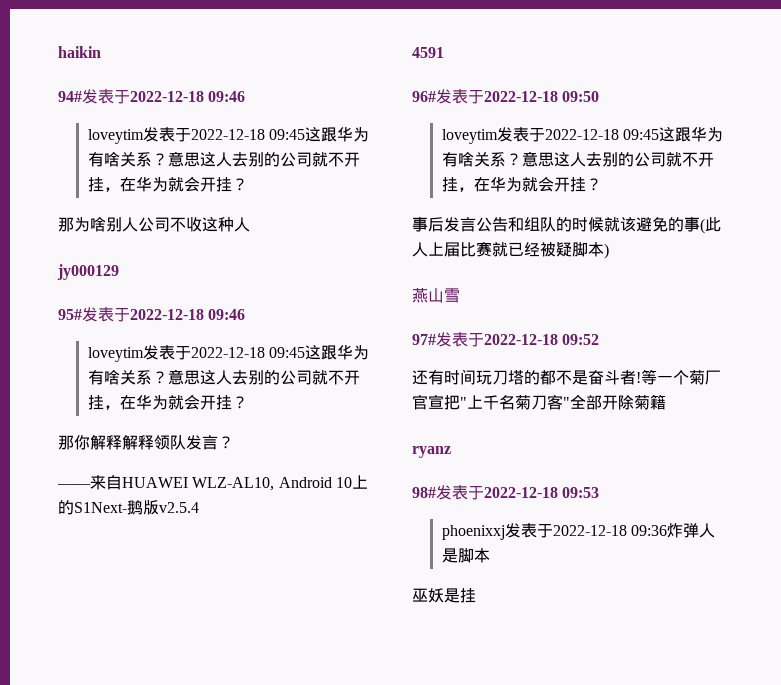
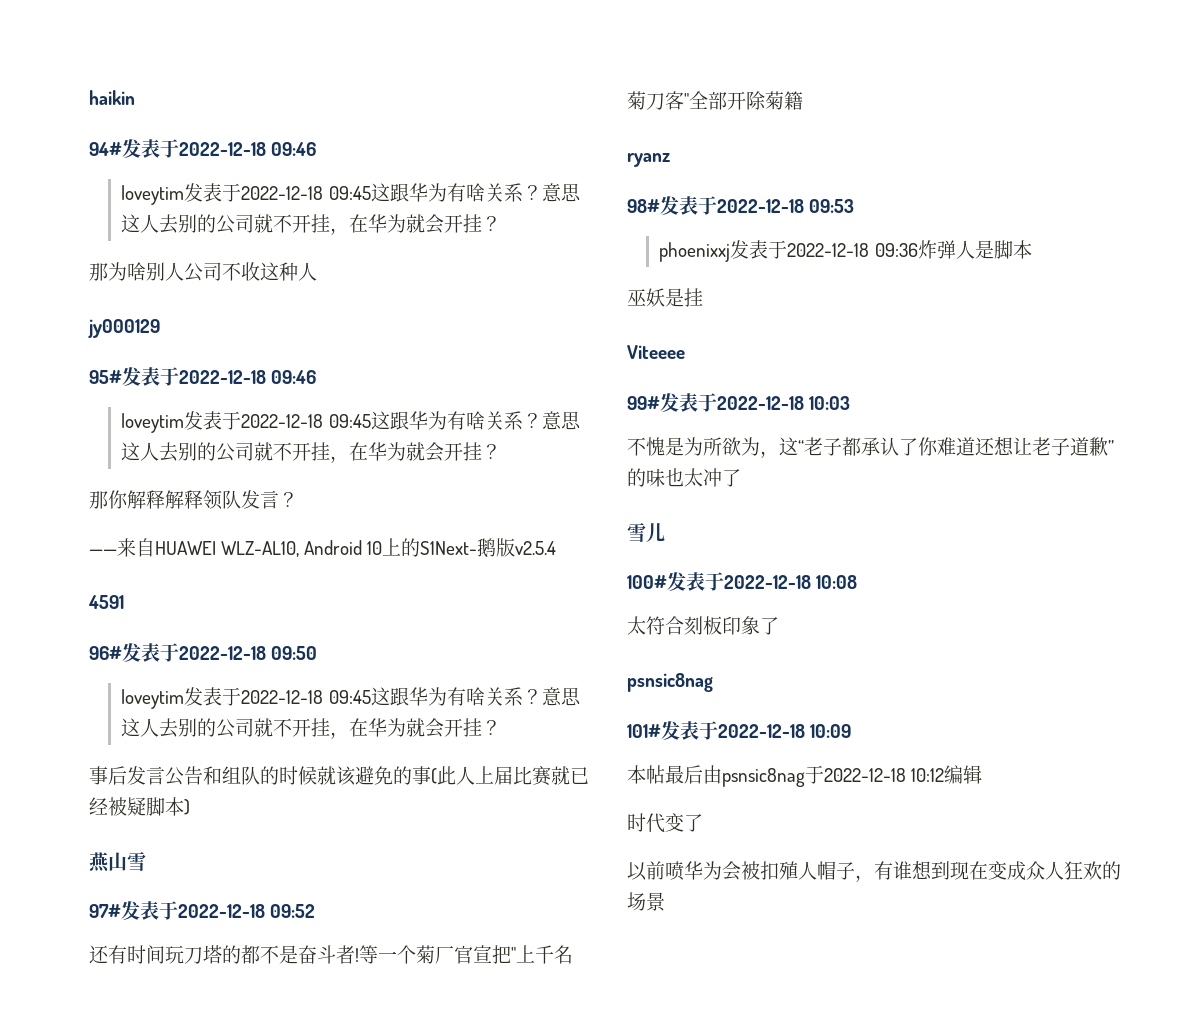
(476, 595) none -> [627,345,685,359] [627,393,851,412] [627,436,1114,458] [627,468,741,487] [627,522,665,542] [627,572,858,591] [627,616,779,635] [627,673,713,692] [627,721,852,740] [627,765,983,787] [627,813,703,833] [627,860,1121,882] [627,892,665,911] // Viteeee // 99#发表于2022-12-18 10:03 // 不愧是为所欲为，这“老子都承认了你难道还想让老子道歉”的味也太冲了 // 雪儿 // 100#发表于2022-12-18 10:08 // 太符合刻板印象了 // psnsic8nag // 101#发表于2022-12-18 10:09 // 本帖最后由psnsic8nag于2022-12-18 10:12编辑 // 时代变了 // 以前喷华为会被扣殖人帽子，有谁想到现在变成众人狂欢的场景

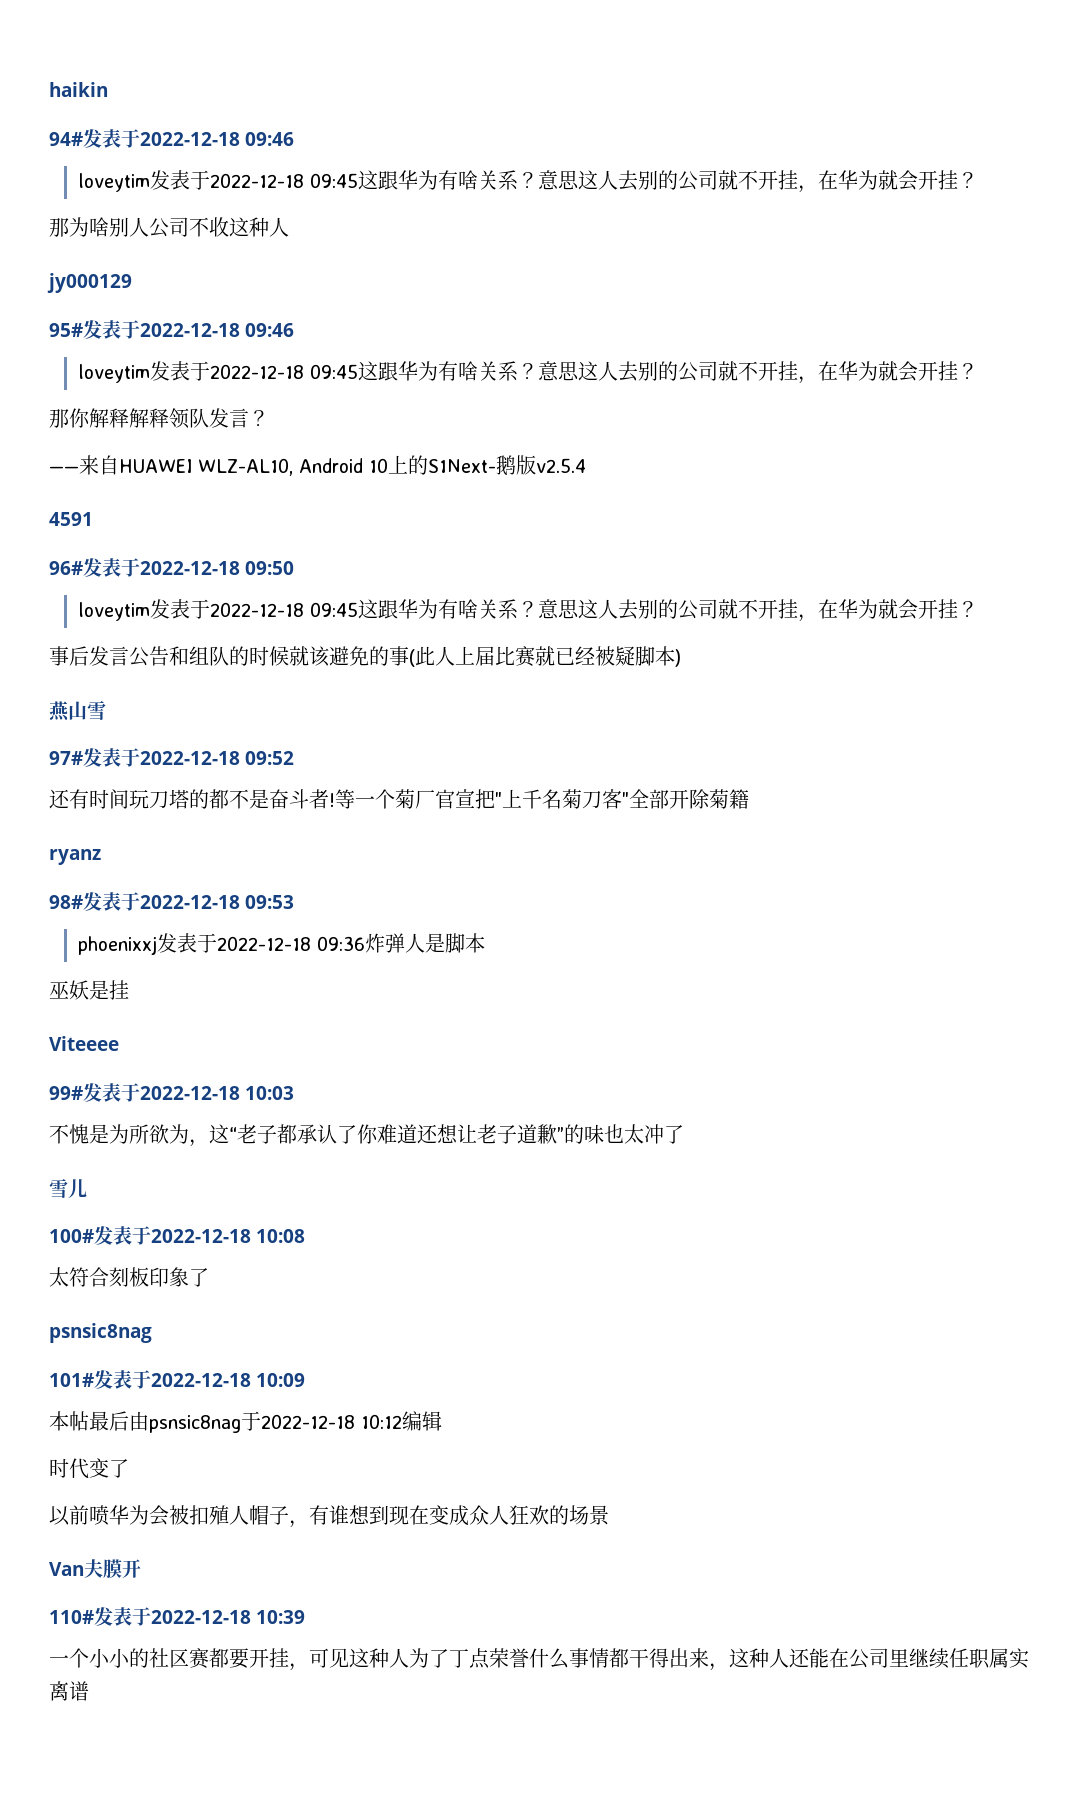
(665, 901) none -> [49,1559,141,1578] [49,1607,306,1626] [49,1648,1029,1671] [49,1681,89,1701] // Van夫膜开 // 110#发表于2022-12-18 10:39 // 一个小小的社区赛都要开挂，可见这种人为了丁点荣誉什么事情都干得出来，这种人还能在公司里继续任职属实离谱

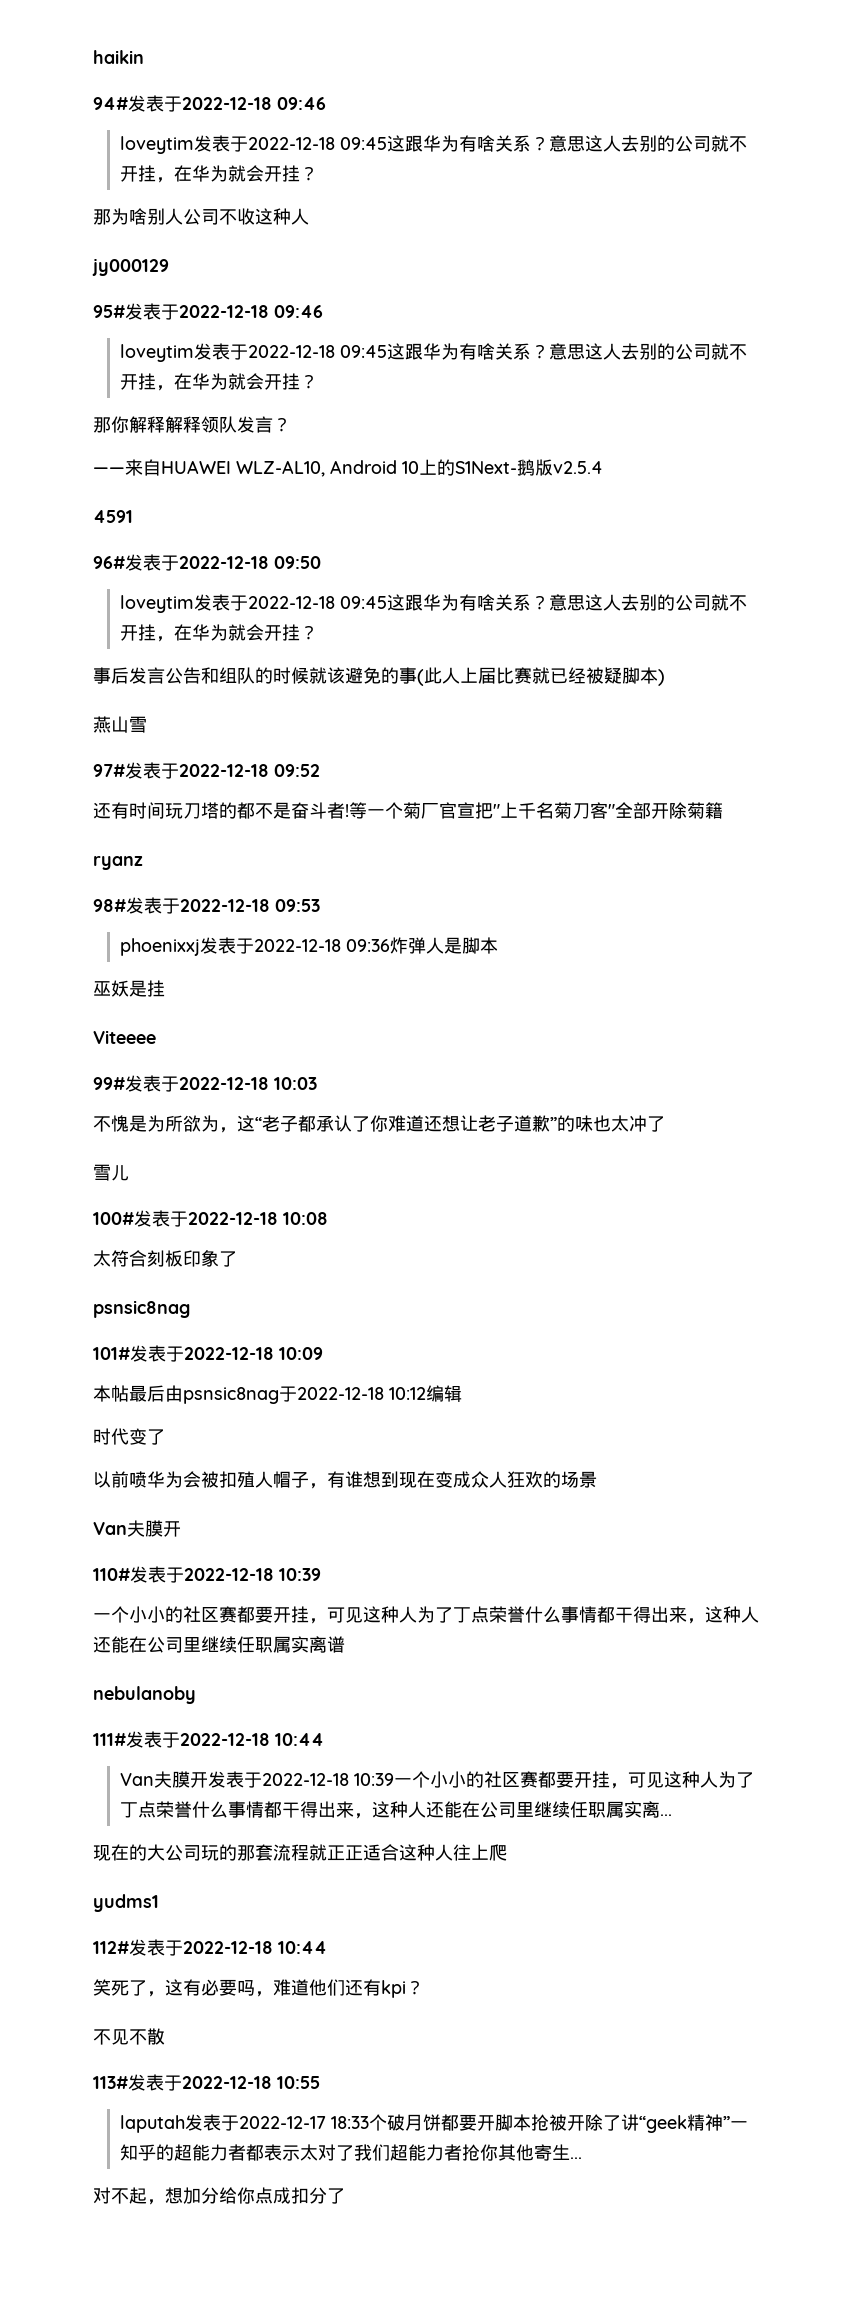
(89, 1691) none -> [93,1686,196,1704] [93,1731,324,1748] [119,1771,754,1789] [119,1801,672,1819] [93,1844,507,1861] [93,1894,159,1912] [93,1939,327,1956] [93,1979,424,1998] [93,2028,165,2045] [93,2074,320,2091] [119,2114,748,2133] [119,2144,582,2161] [93,2187,345,2205] // nebulanoby // 111#发表于2022-12-18 10:44 // Van夫膜开发表于2022-12-18 10:39一个小小的社区赛都要开挂，可见这种人为了丁点荣誉什么事情都干得出来，这种人还能在公司里继续任职属实离... // 现在的大公司玩的那套流程就正正适合这种人往上爬 // yudms1 // 112#发表于2022-12-18 10:44 // 笑死了，这有必要吗，难道他们还有kpi？ // 不见不散 // 113#发表于2022-12-18 10:55 // laputah发表于2022-12-17 18:33个破月饼都要开脚本抢被开除了讲“geek精神”一知乎的超能力者都表示太对了我们超能力者抢你其他寄生... // 对不起，想加分给你点成扣分了

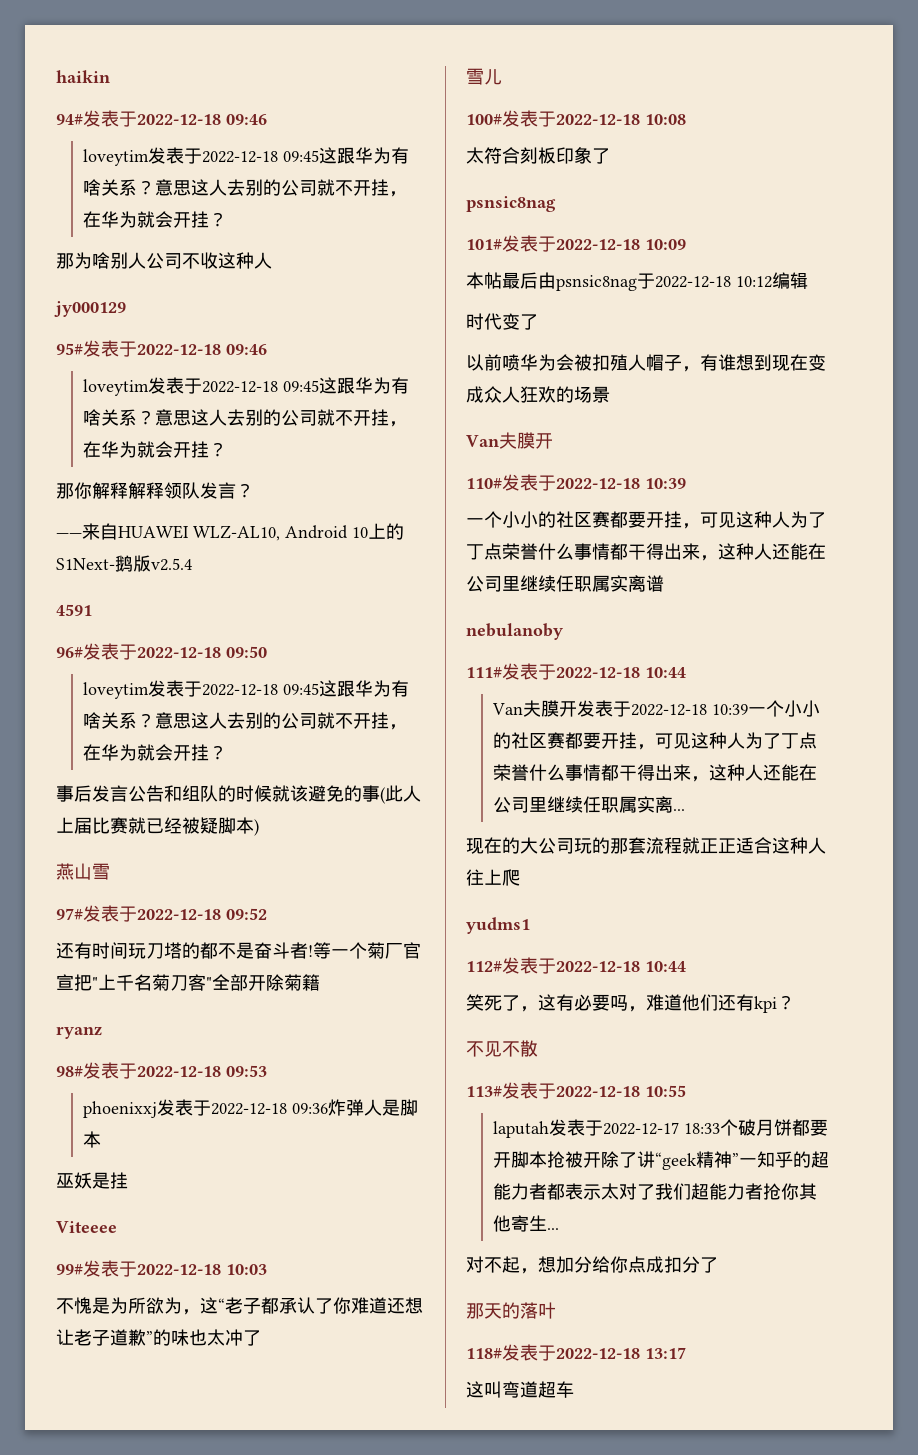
(345, 2196) none -> [466,1302,556,1319] [466,1344,686,1361] [466,1381,574,1398] // 那天的落叶 // 118#发表于2022-12-18 13:17 // 这叫弯道超车

